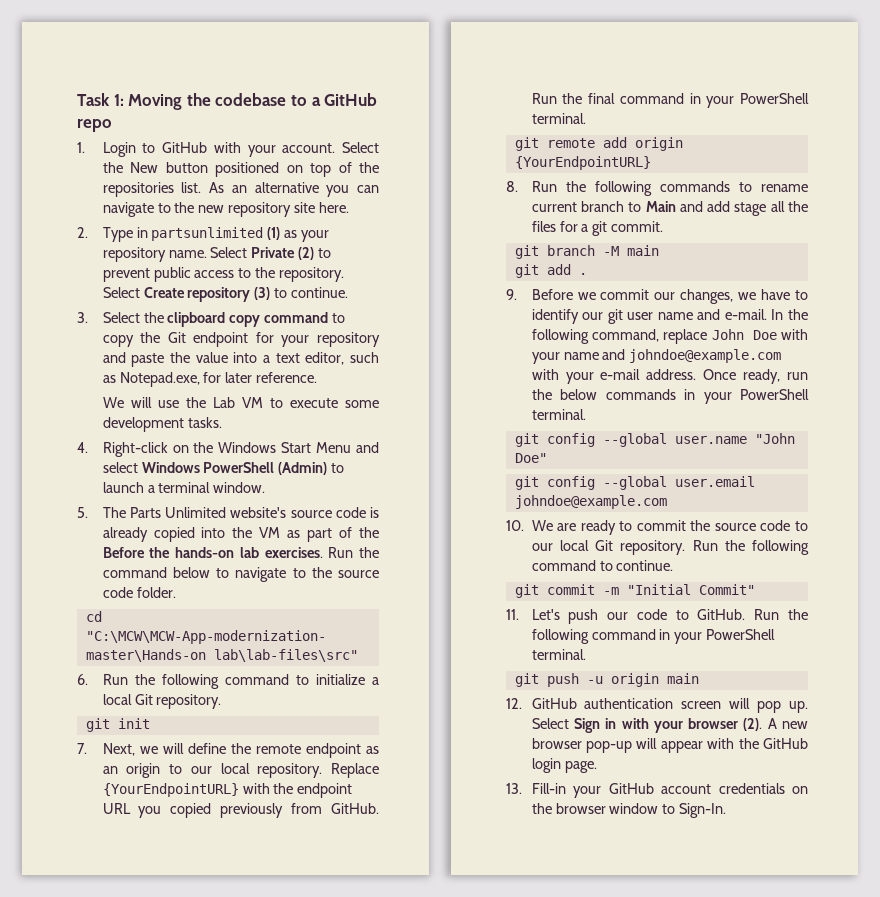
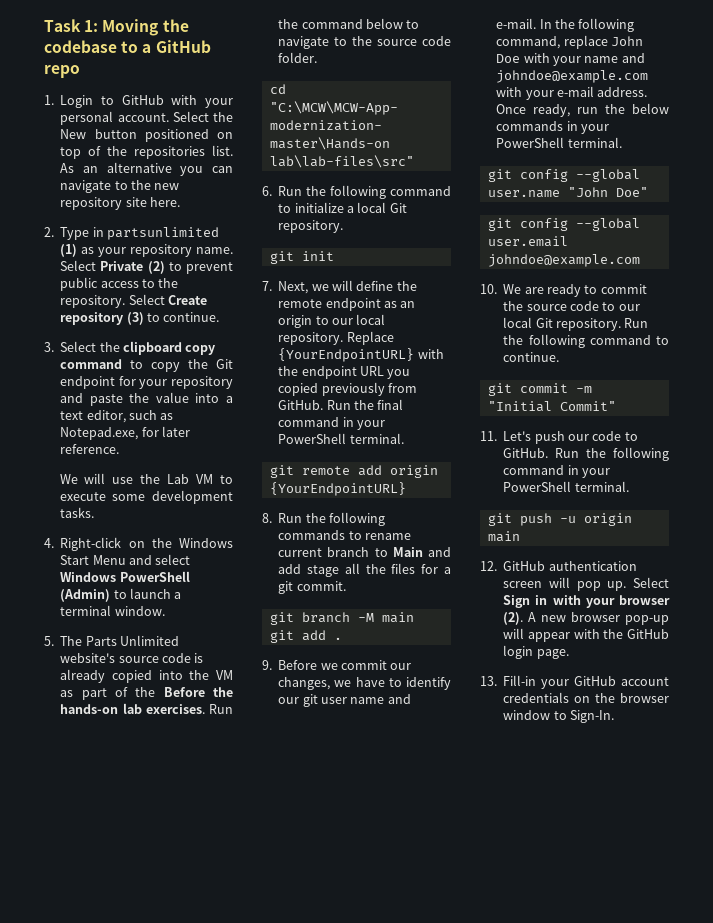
(276, 151) none -> [60,111,114,125] personal

